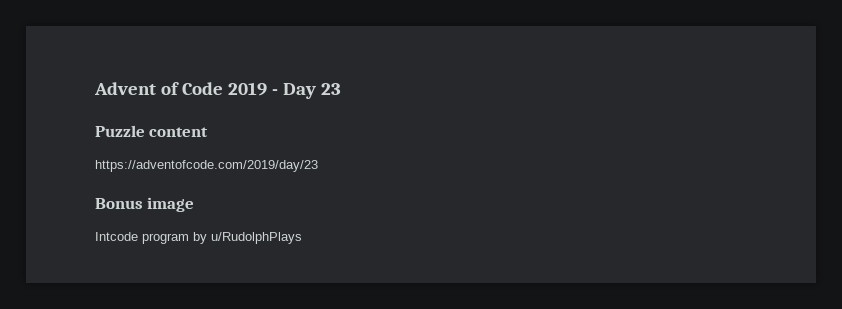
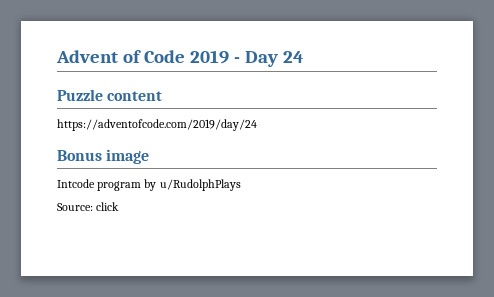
[320,83,341,95] 23 -> [282,51,304,63] 24
[95,160,318,172] https://adventofcode.com/2019/day/23 -> [57,119,257,131] https://adventofcode.com/2019/day/24
(302, 238) none -> [57,202,120,211] // Source: click

